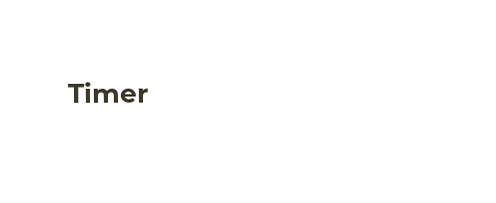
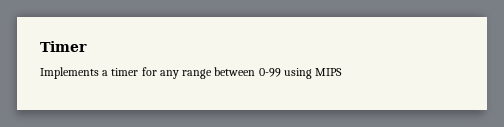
(149, 92) none -> [40,67,343,79] // Implements a timer for any range between 0-99 using MIPS

